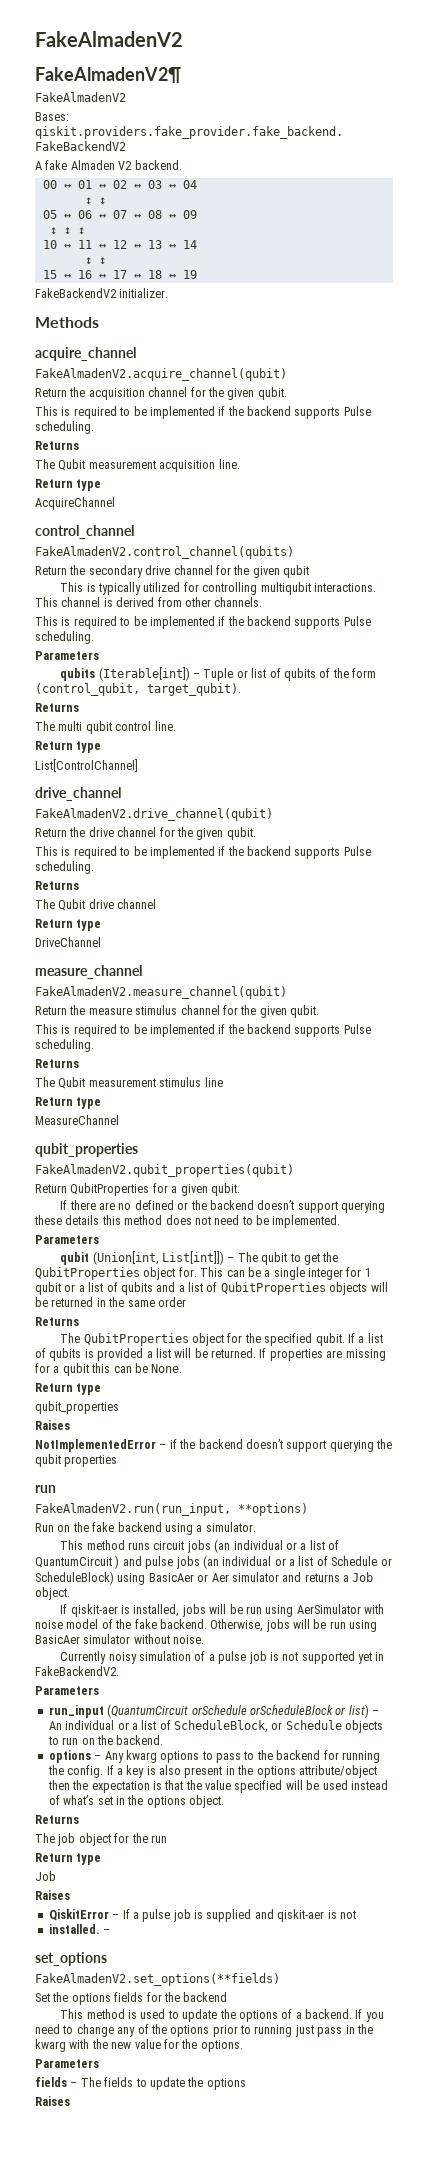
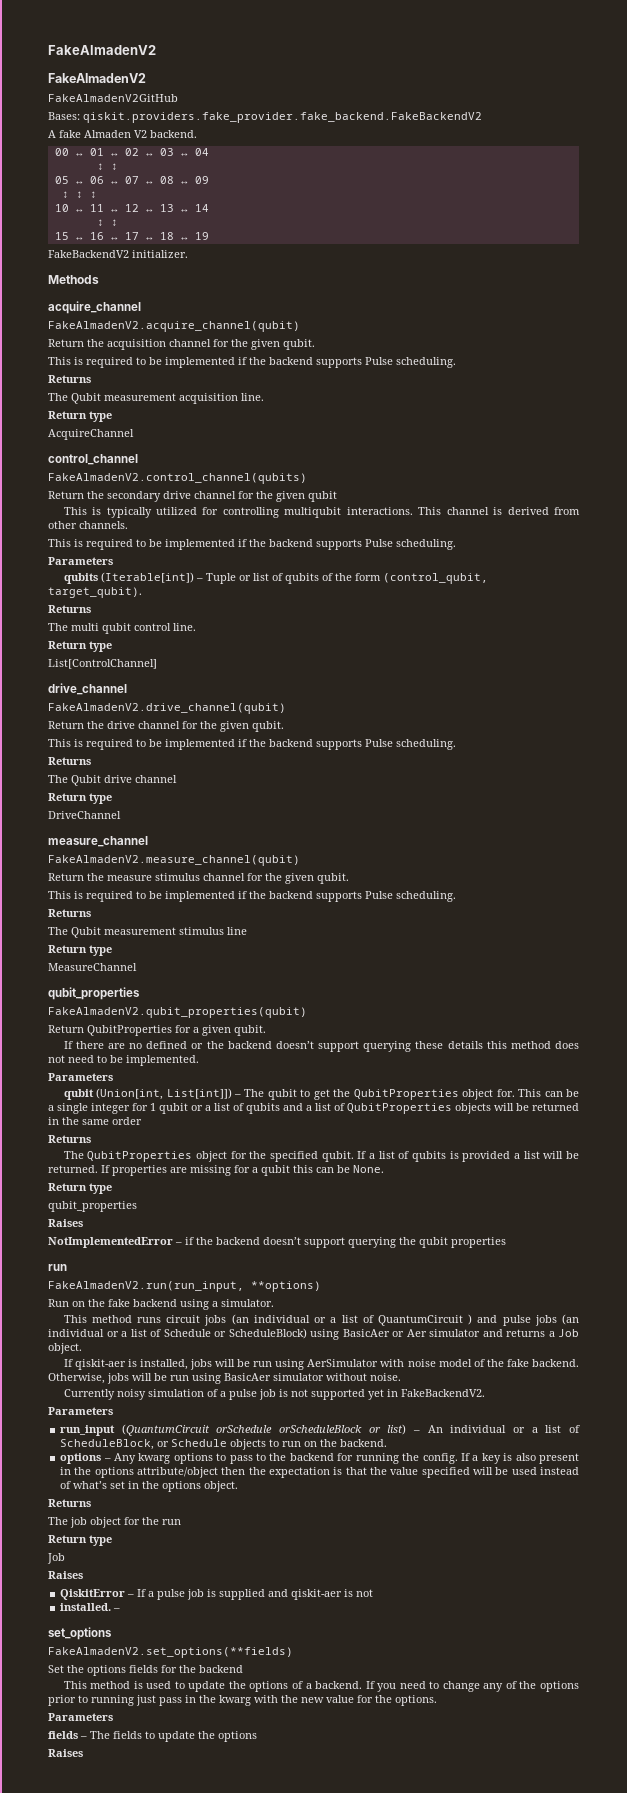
[35,31,183,47] [35,67,181,83] [35,92,126,102] FakeAlmadenV2 // FakeAlmadenV2¶ // FakeAlmadenV2 -> [48,45,156,55] [48,73,146,83] [48,94,178,102] FakeAlmadenV2 // FakeAlmadenV2 // FakeAlmadenV2GitHub

